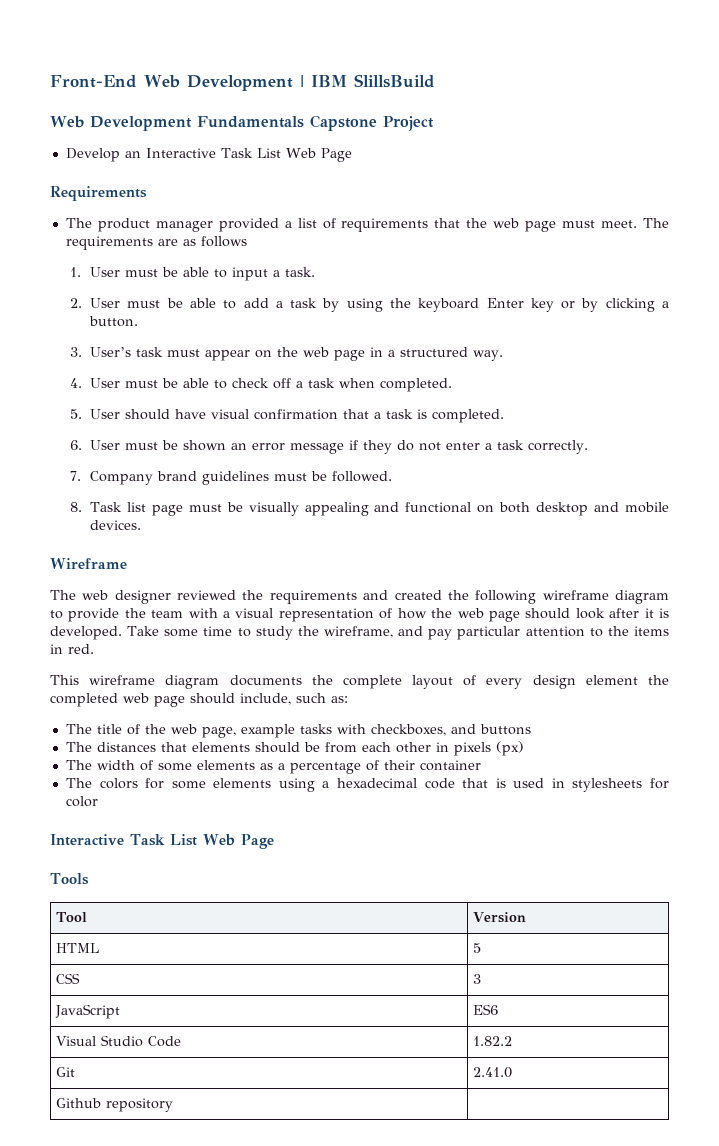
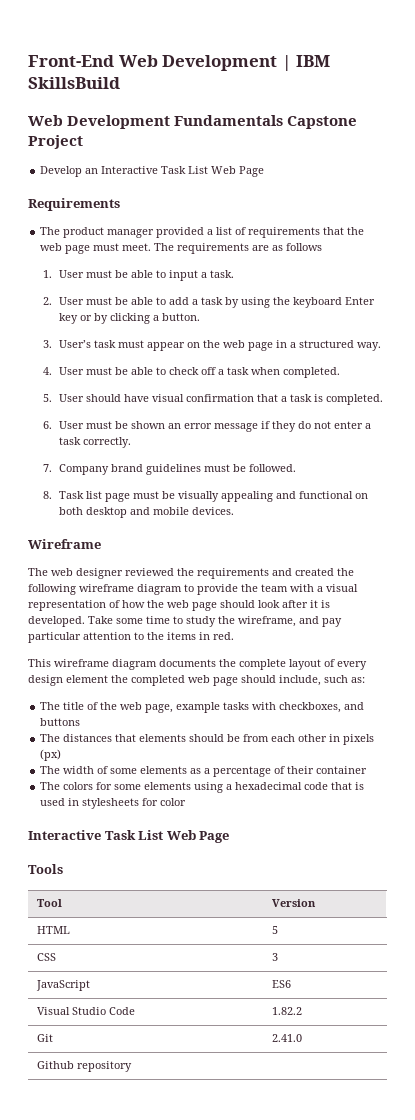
[353,74,435,88] SlillsBuild -> [28,77,120,89] SkillsBuild

